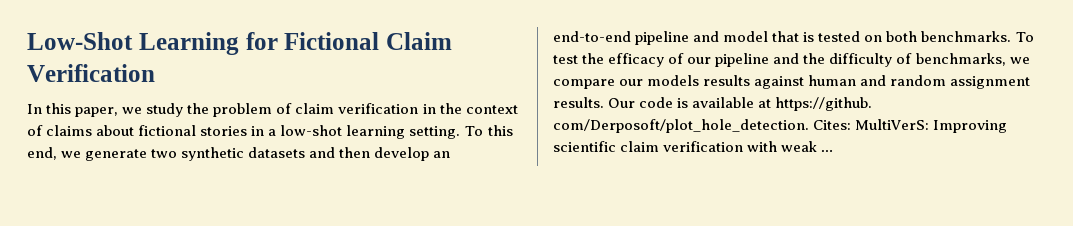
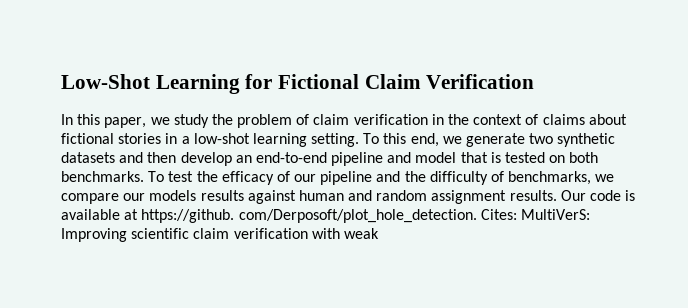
[821,150,834,152] … -> (379, 233) none

